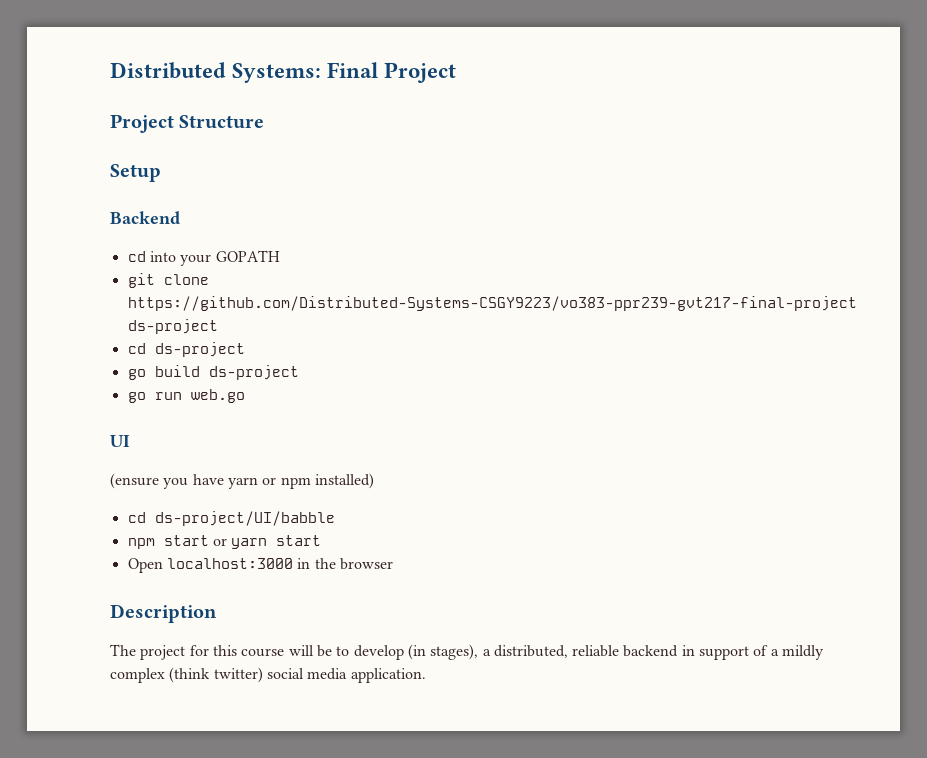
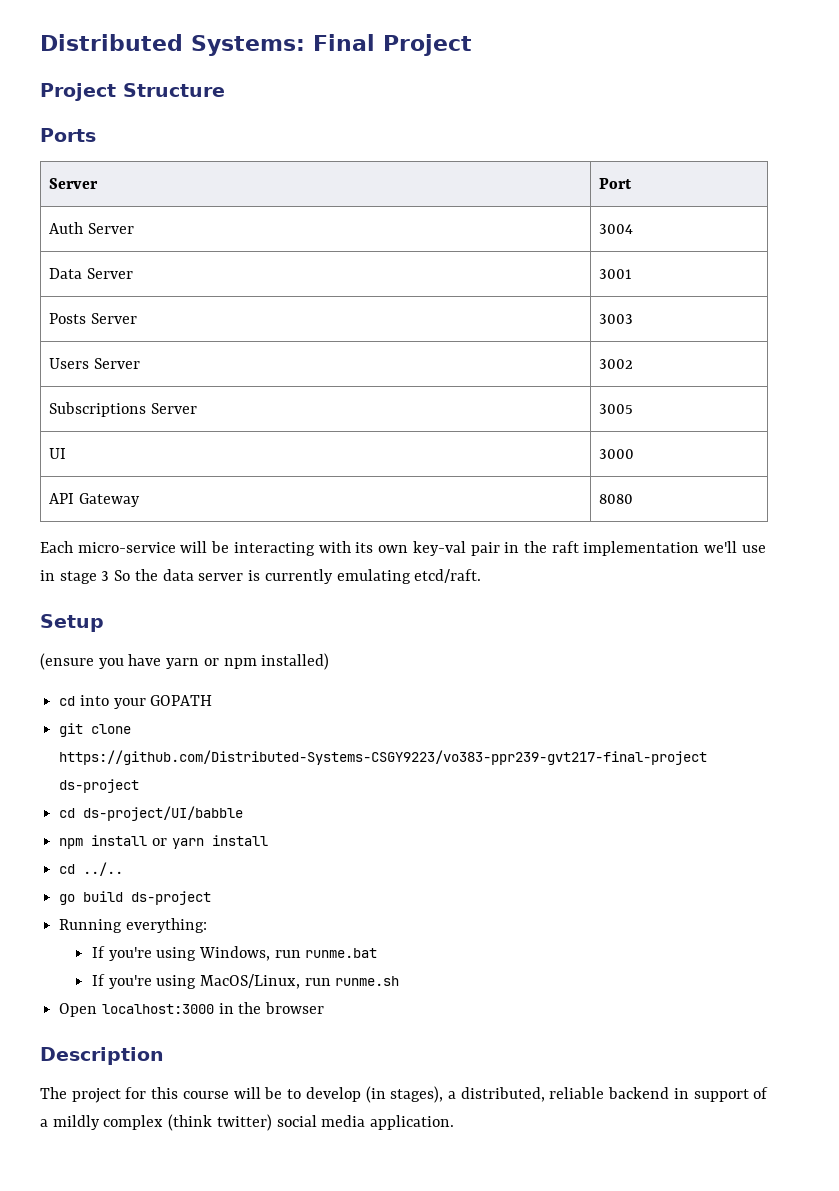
[110,164,161,182] [110,211,180,224] Setup // Backend -> [40,128,96,142] [48,178,98,189] [598,178,632,189] [48,222,134,234] [598,224,633,234] [48,268,133,279] [598,269,632,279] [48,313,137,324] [598,314,633,324] [48,358,140,369] [598,359,633,369] [48,402,197,417] [598,404,633,414] [48,448,66,459] [598,449,634,459] [48,493,140,507] [598,494,633,504] [40,541,766,556] [40,569,482,584] [40,614,104,632] [40,653,330,670] Ports // Server | Port // Auth Server | 3004 // Data Server | 3001 // Posts Server | 3003 // Users Server | 3002 // Subscriptions Server | 3005 // UI | 3000 // API Gateway | 8080 // Each micro-service will be interacting with its own key-val pair in the raft implementation we'll use in stage 3 So the data server is currently emulating etcd/raft. // Setup // (ensure you have yarn or npm installed)
[154,342,245,357] [127,365,299,380] [127,389,245,403] [110,435,130,447] [110,473,374,489] [127,511,335,526] [127,535,322,549] ds-project // go build ds-project // go run web.go // UI // (ensure you have yarn or npm installed) // cd ds-project/UI/babble // npm start or yarn start -> [83,806,244,821] [59,835,268,849] [59,862,124,876] [59,891,212,905] [59,918,207,933] [91,946,378,961] [91,974,400,989] ds-project/UI/babble // npm install or yarn install // cd ../.. // go build ds-project // Running everything: // If you're using Windows, run runme.bat // If you're using MacOS/Linux, run runme.sh

